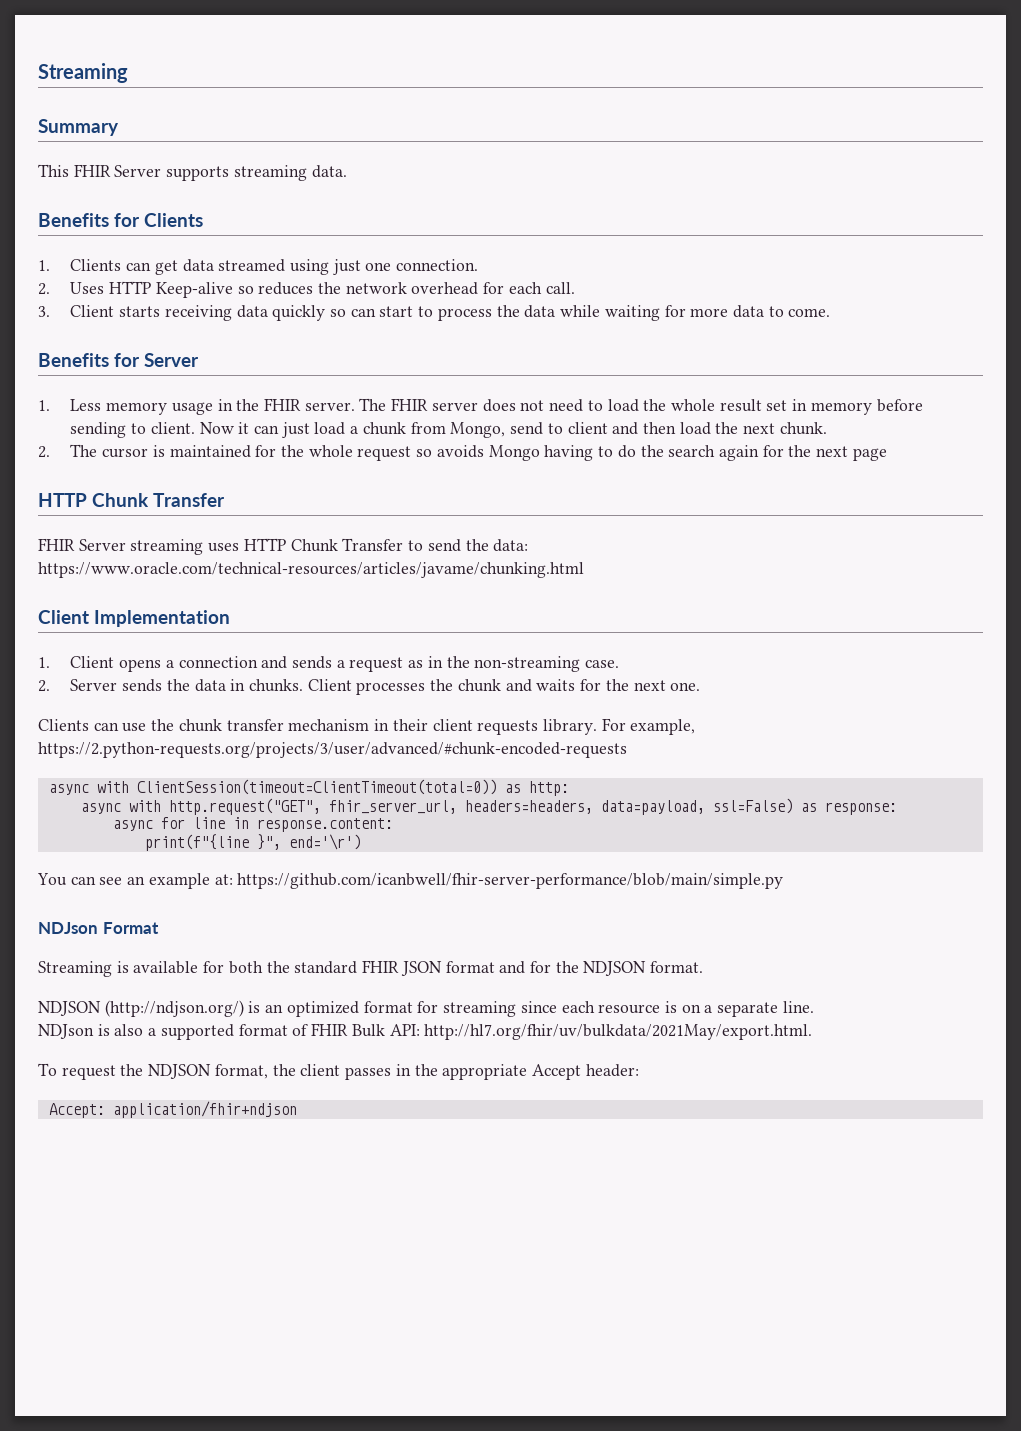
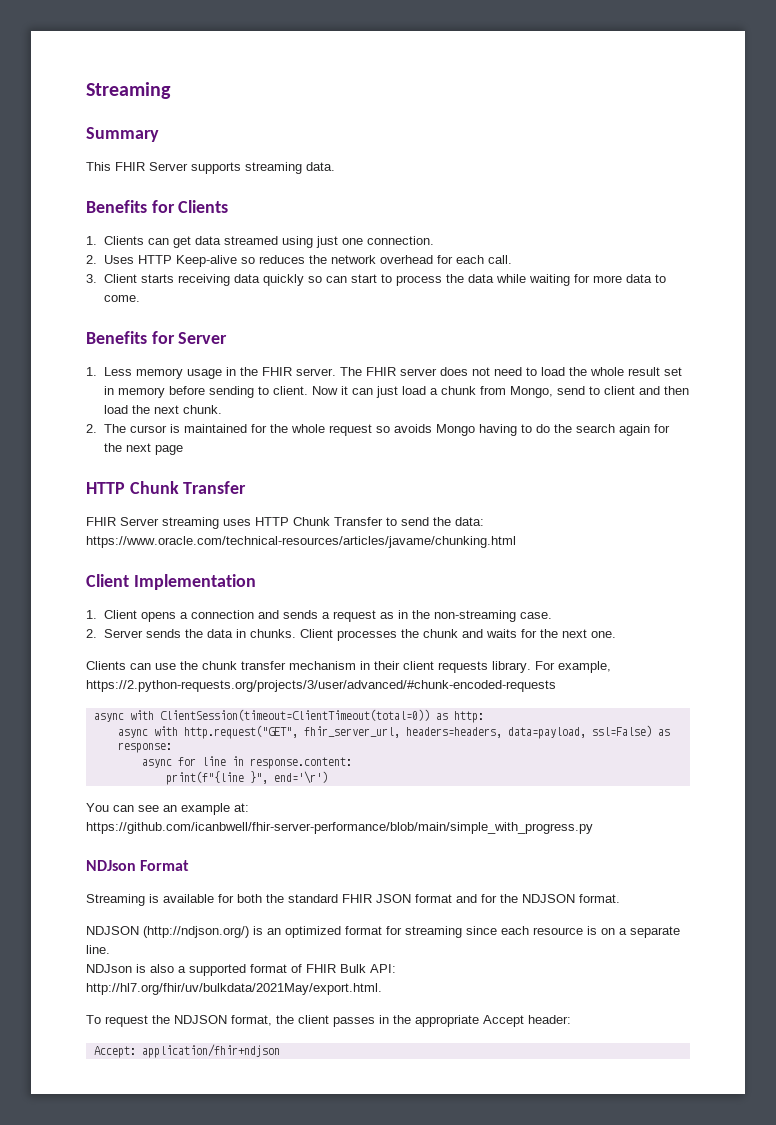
[237,873,784,889] https://github.com/icanbwell/fhir-server-performance/blob/main/simple.py -> [86,822,593,834] https://github.com/icanbwell/fhir-server-performance/blob/main/simple_with_progress.py

